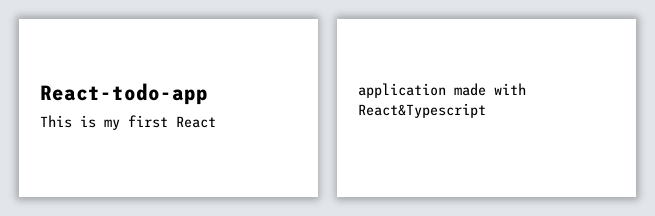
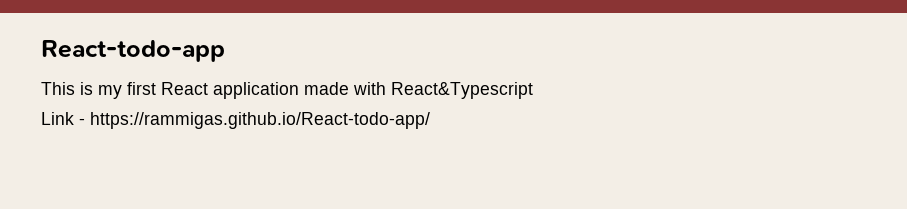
(486, 110) none -> [41,112,430,129] // Link - https://rammigas.github.io/React-todo-app/

